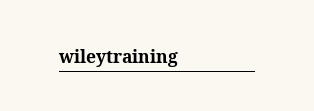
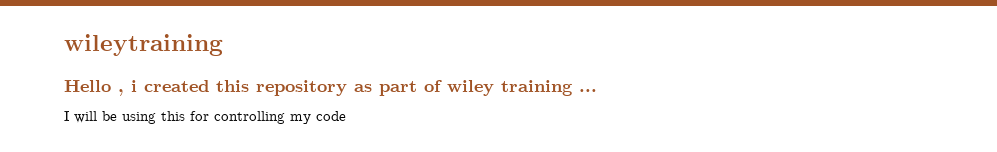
(178, 58) none -> [64,80,597,96] [64,111,346,124] // Hello , i created this repository as part of wiley training ... // I will be using this for controlling my code

